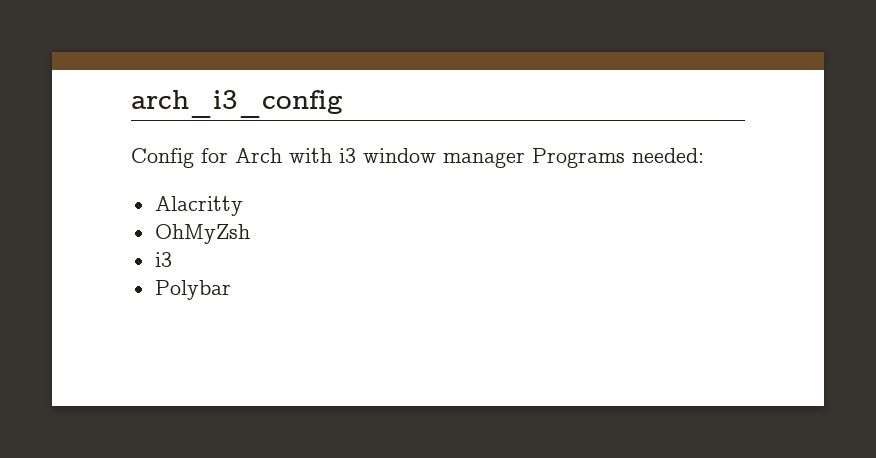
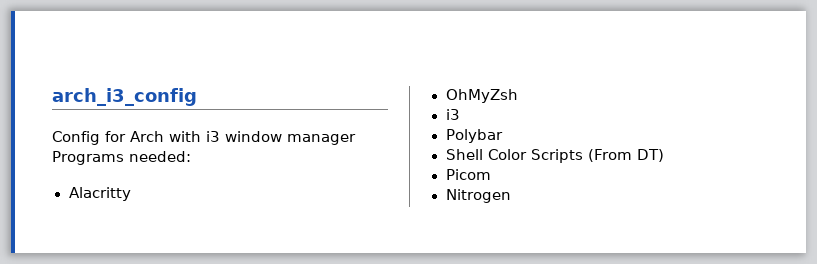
(231, 290) none -> [445,149,665,163] [445,169,491,180] [445,189,511,203] // Shell Color Scripts (From DT) // Picom // Nitrogen

